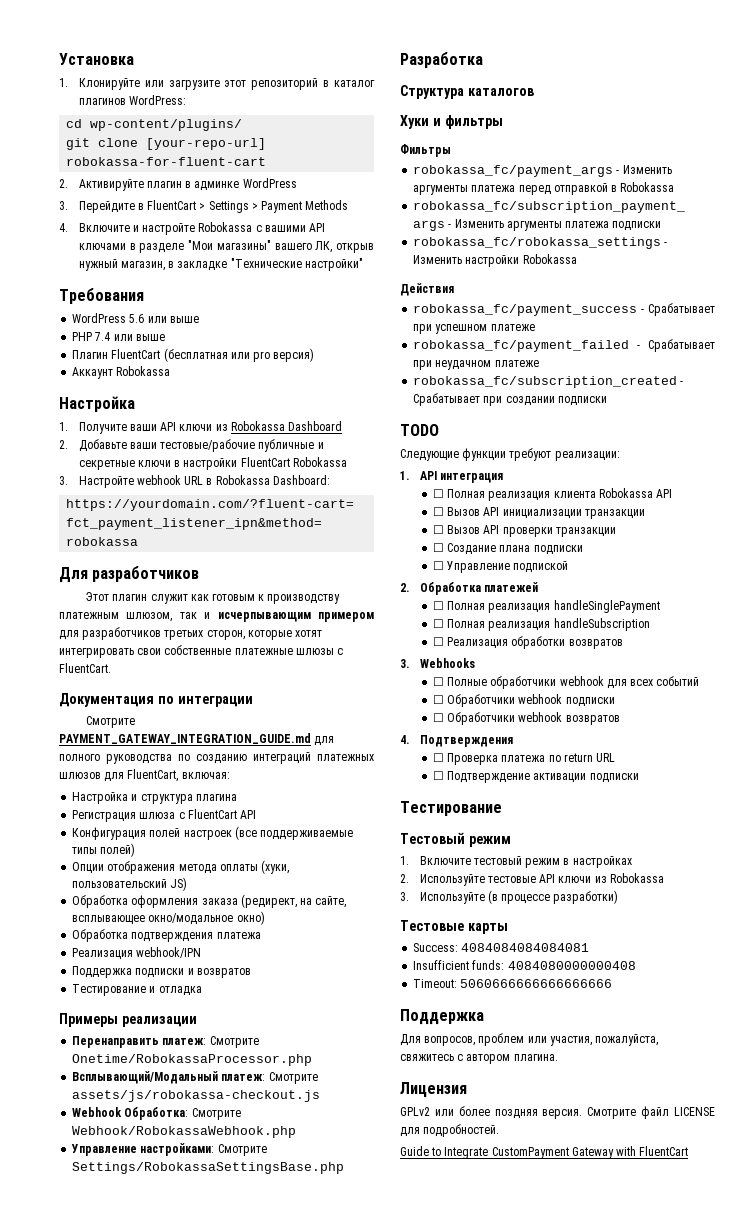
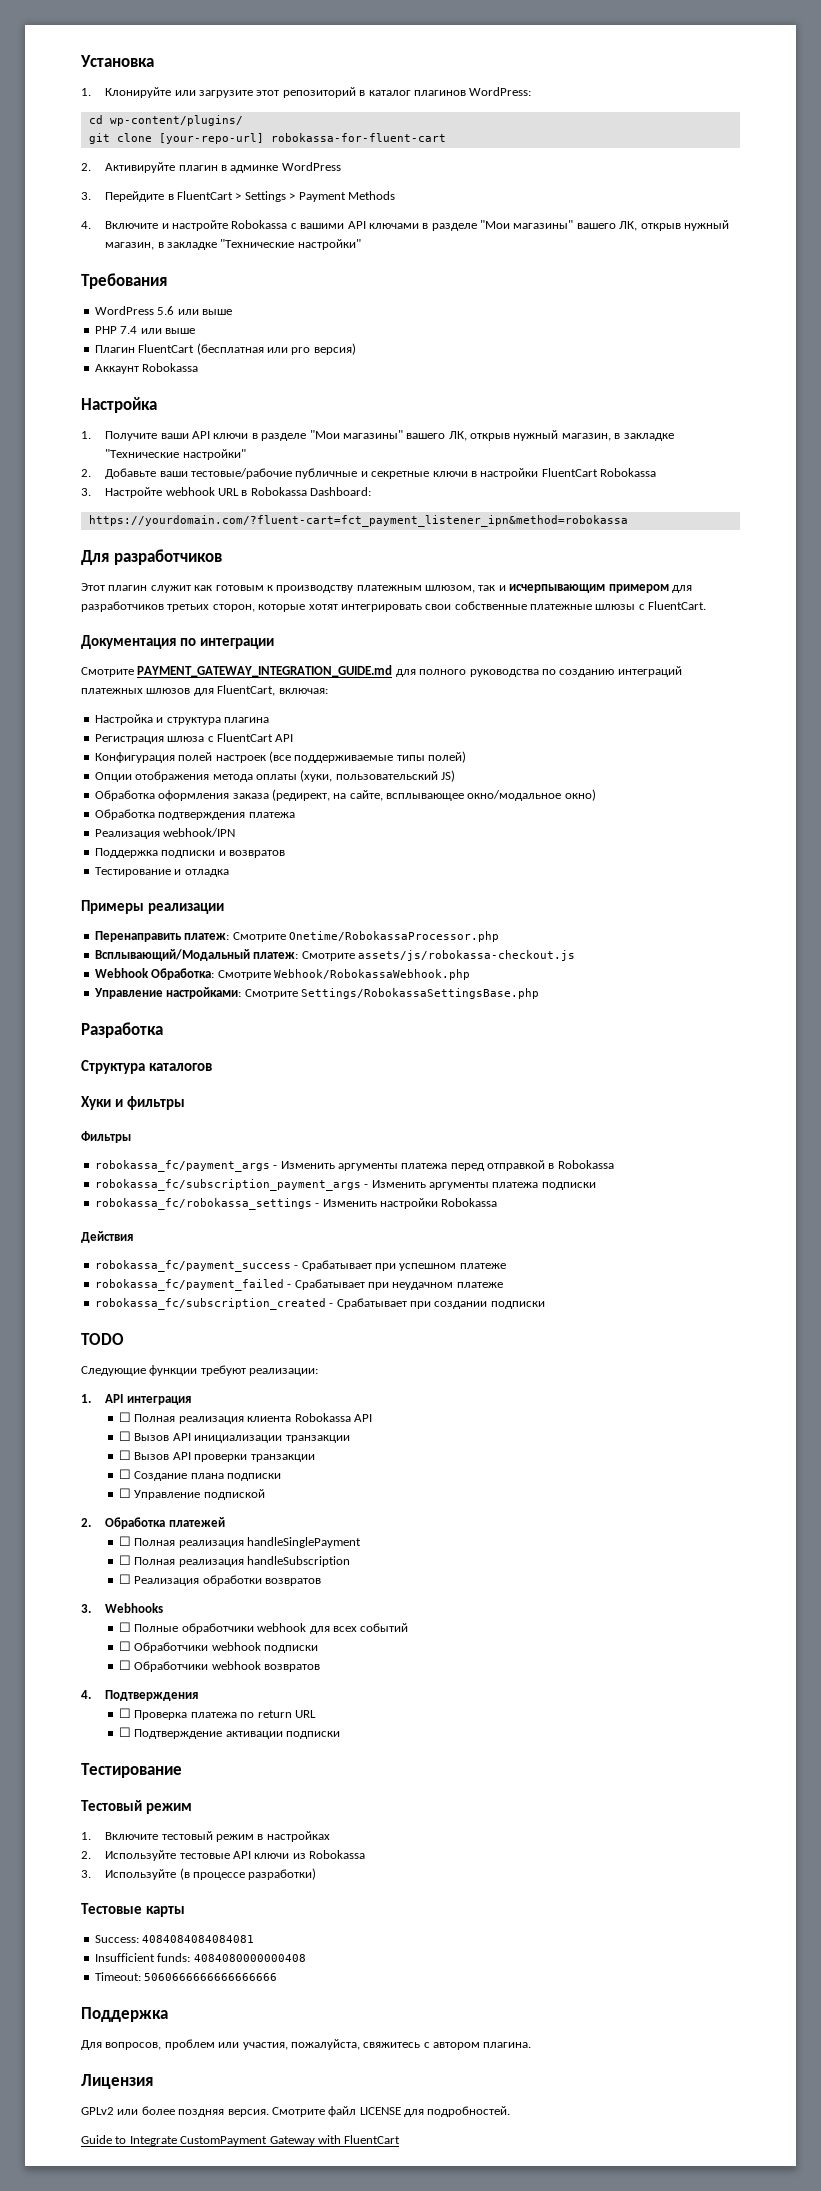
[215,421,343,431] из Robokassa Dashboard -> [251,430,674,441] [105,449,246,460] в разделе "Мои магазины" вашего ЛК, открыв нужный магазин, в закладке "Технические настройки"

